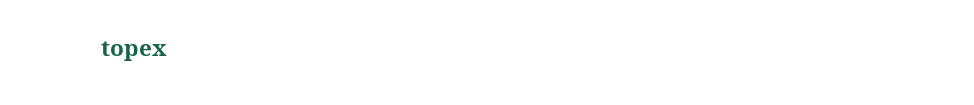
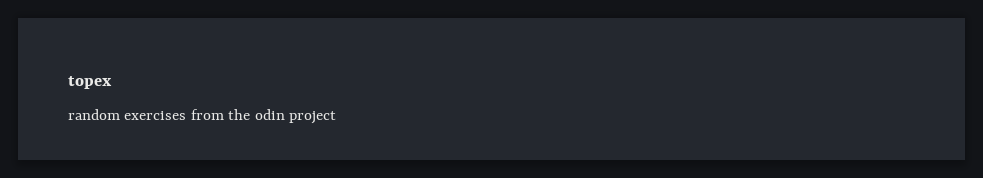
(167, 51) none -> [68,109,337,124] // random exercises from the odin project

